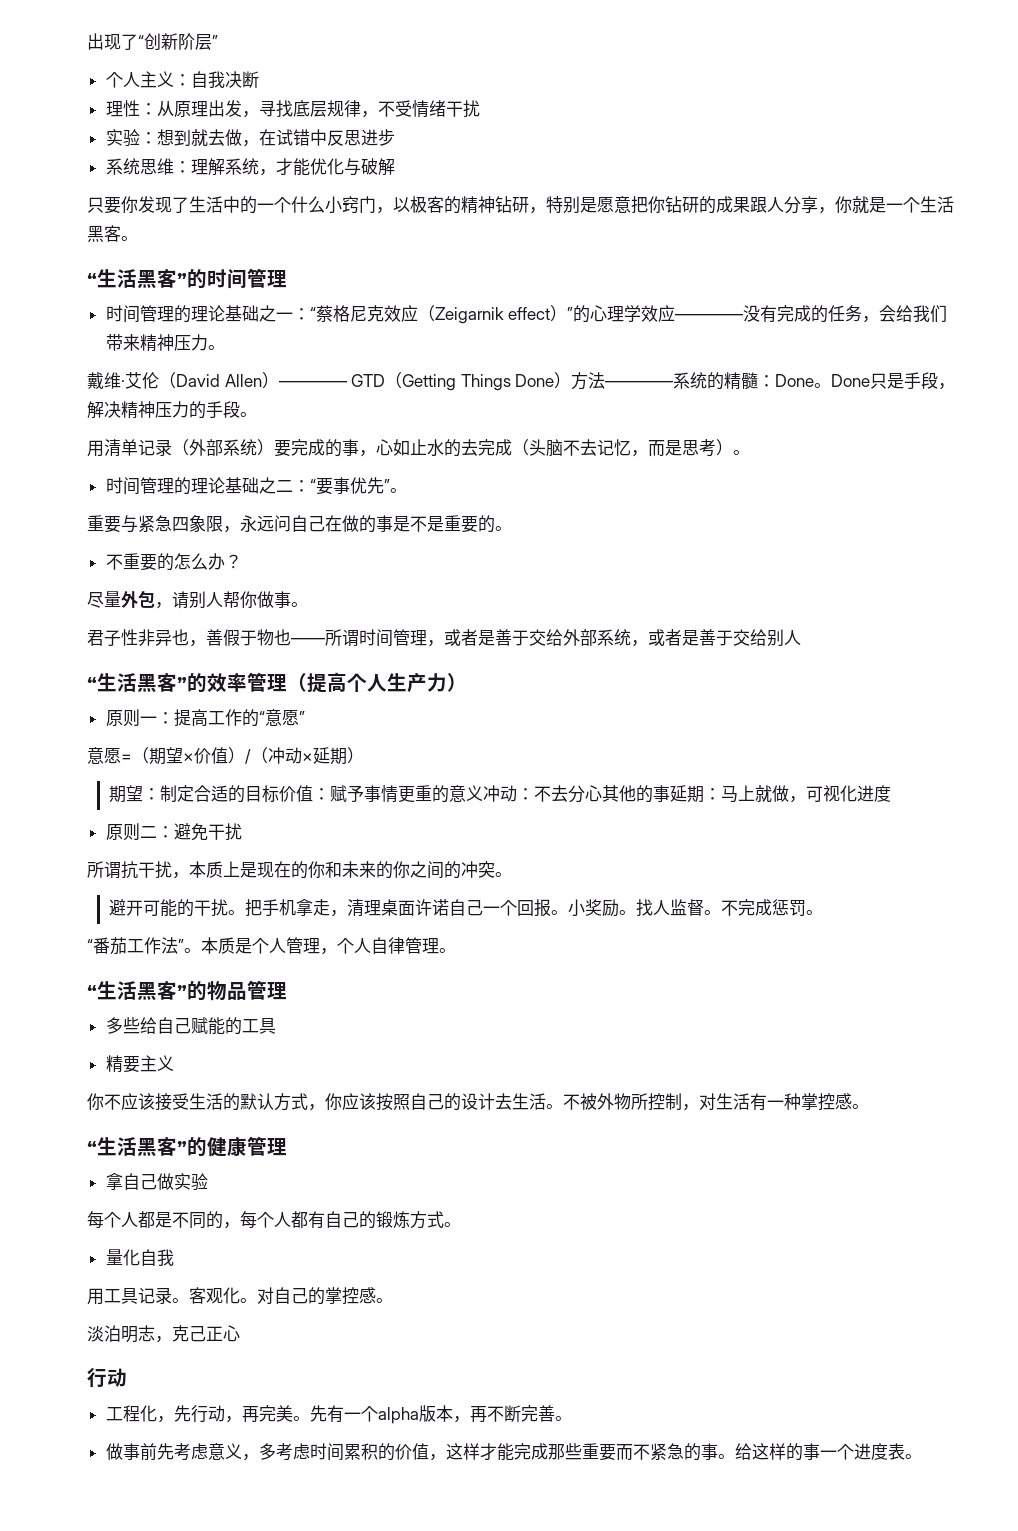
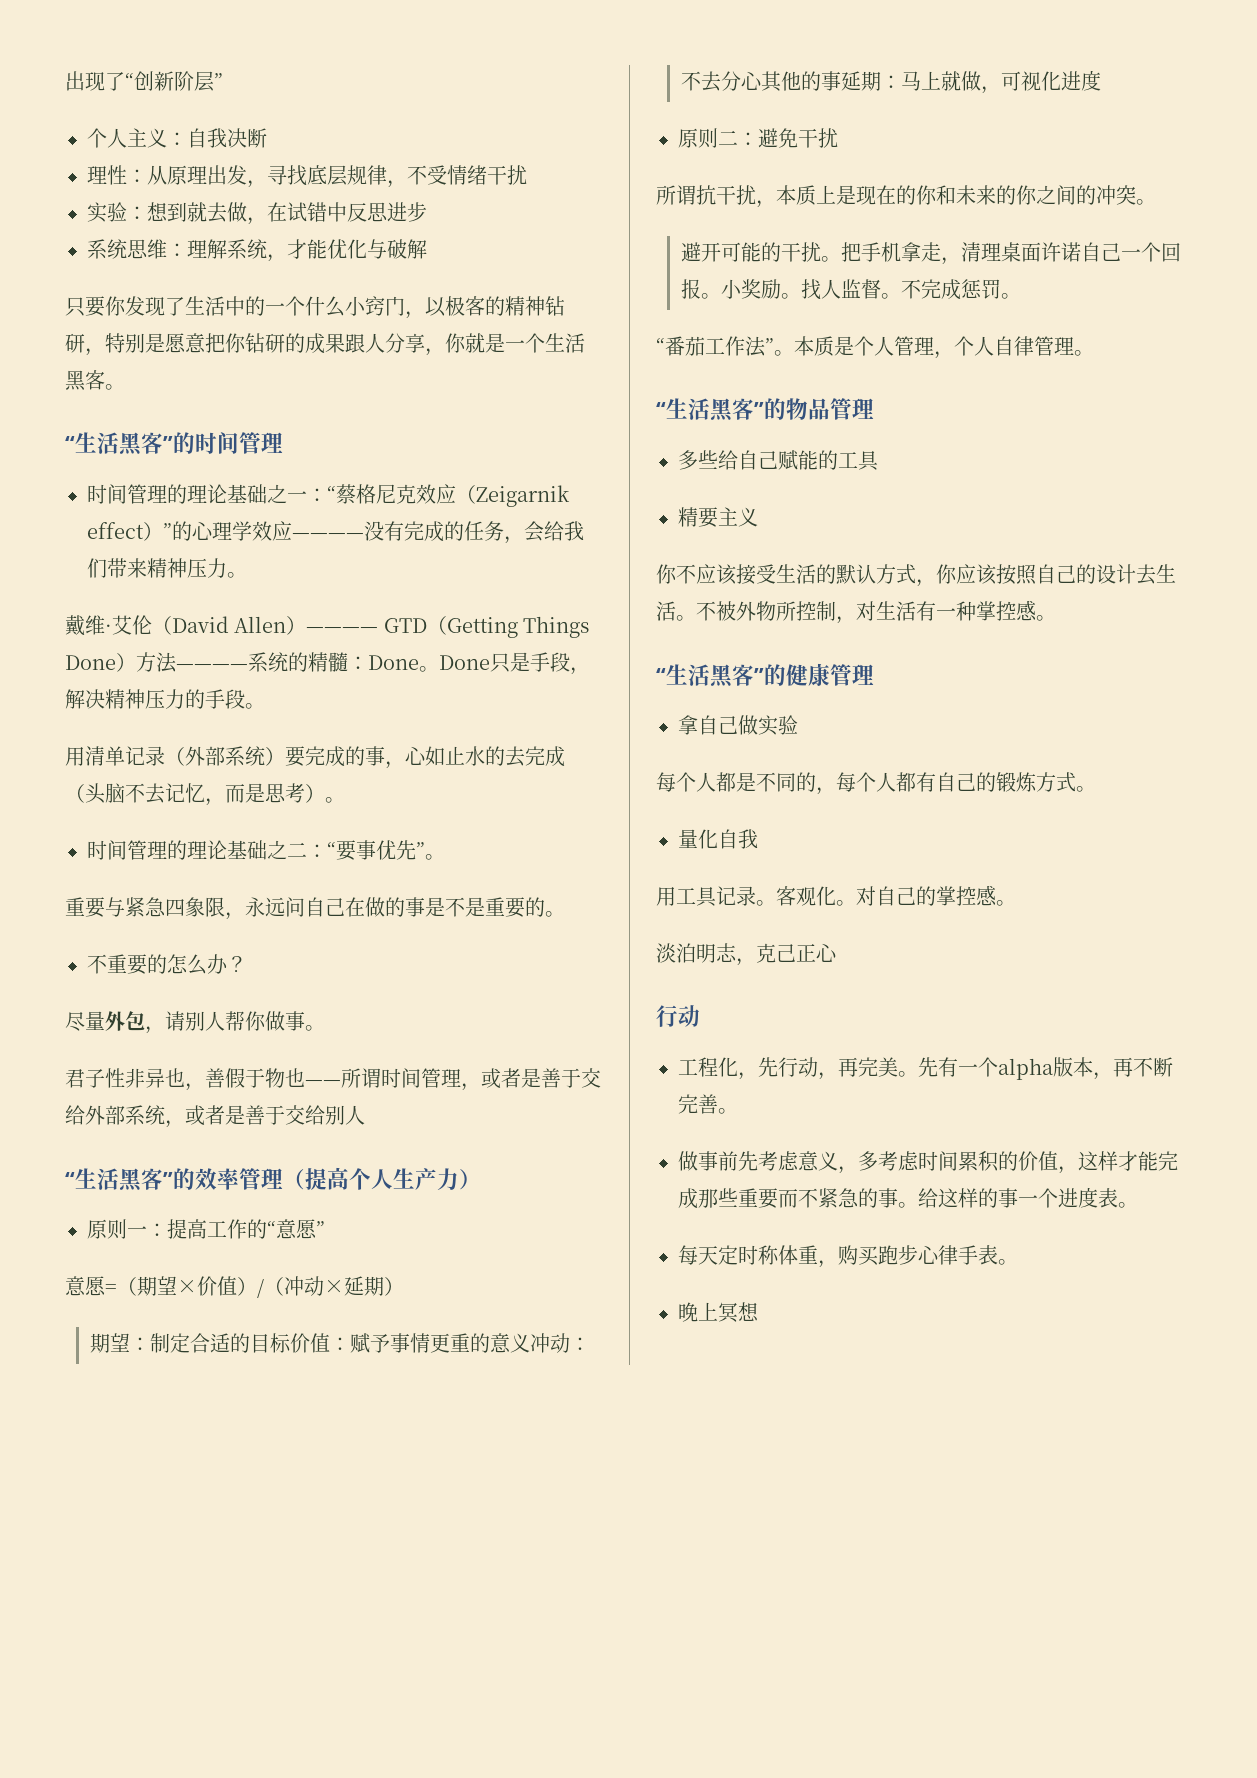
(922, 1456) none -> [678,1245,1018,1268] [678,1302,759,1323] // 每天定时称体重，购买跑步心律手表。 // 晚上冥想

